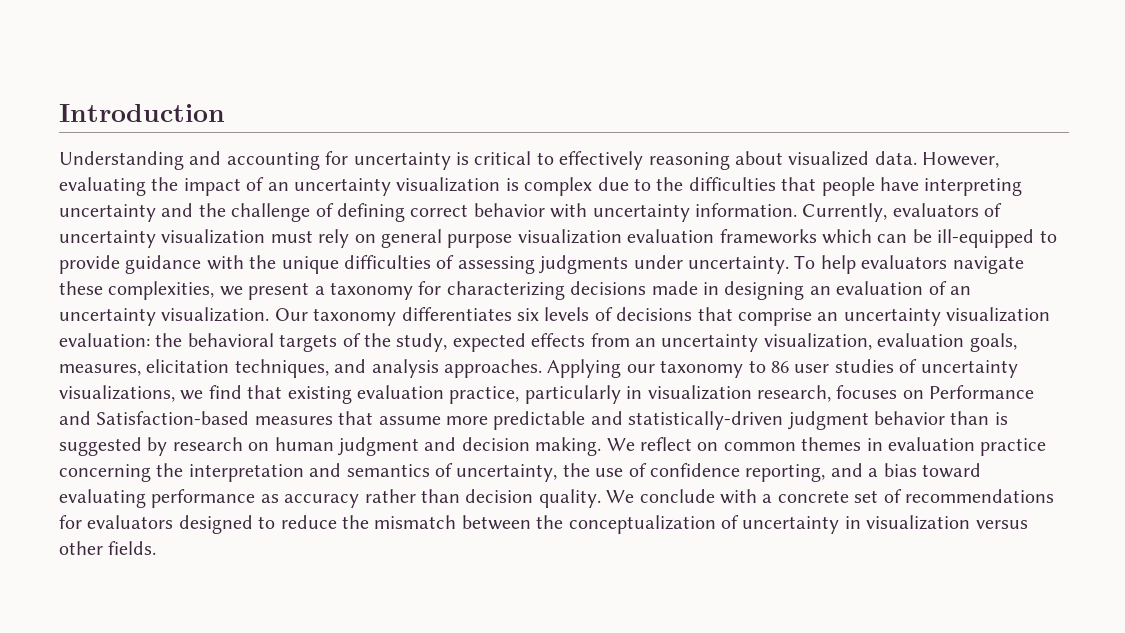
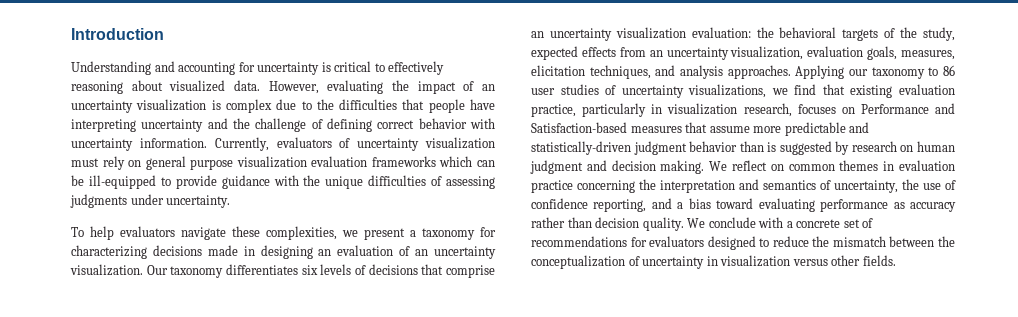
(789, 265) none -> (231, 201) //

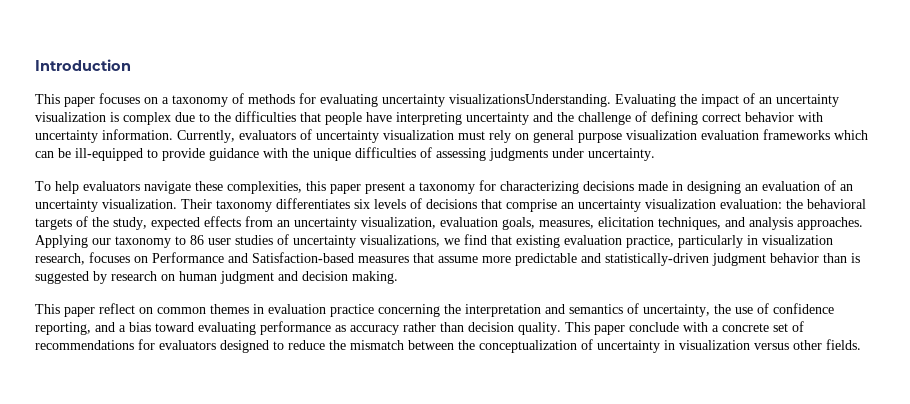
[71,61,445,75] [71,80,384,94] Understanding and accounting for uncertainty is critical to effectively reasoning about visualized data. However, evaluating -> [35,93,676,107] This paper focuses on a taxonomy of methods for evaluating uncertainty visualizationsUnderstanding. Evaluating
[342,230,358,237] we -> [306,181,361,194] this paper
[146,265,168,275] Our -> [181,199,212,209] Their
[709,161,728,171] We -> [35,304,95,317] // This paper
[687,218,706,228] We -> [565,322,625,335] This paper

